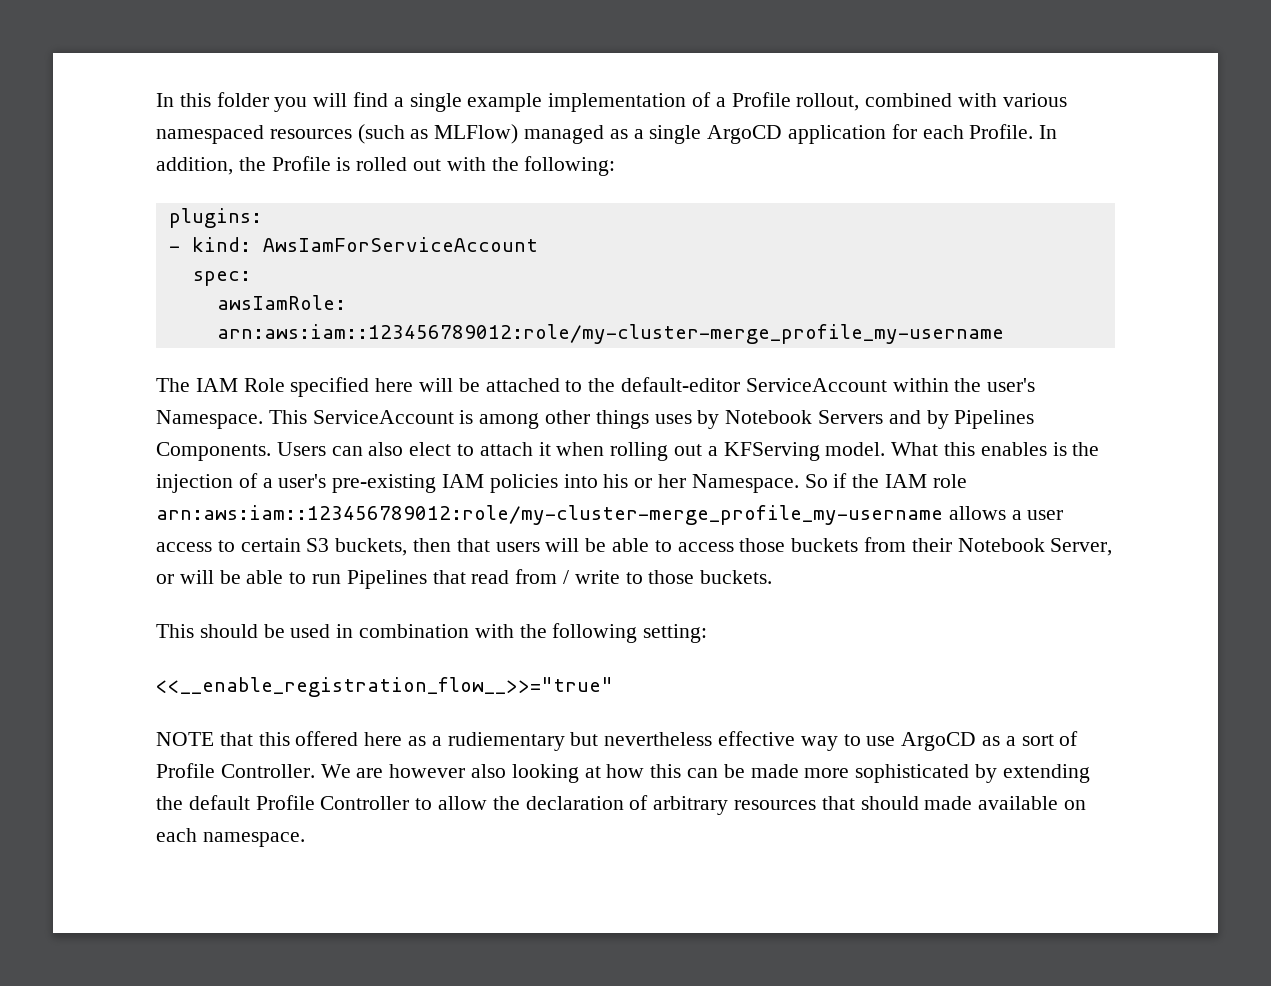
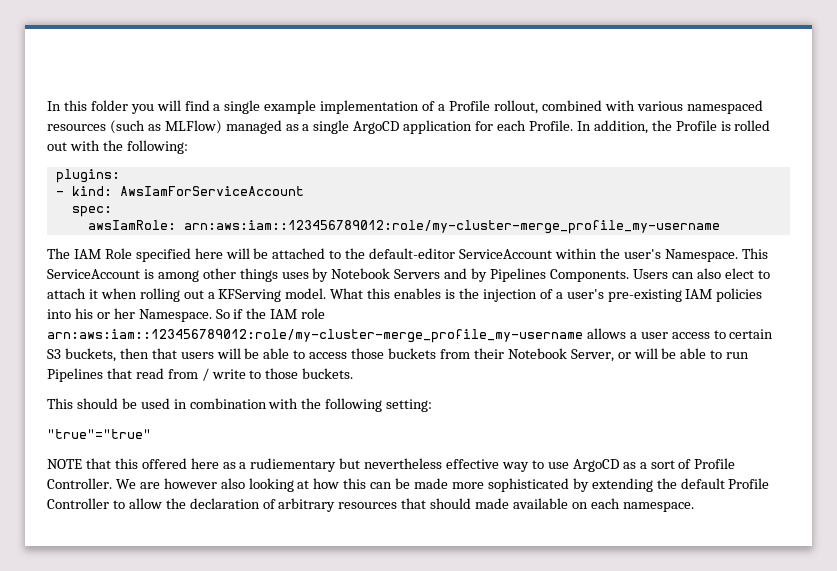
[156,677,613,697] <<__enable_registration_flow__>>="true" -> [47,429,151,439] "true"="true"

